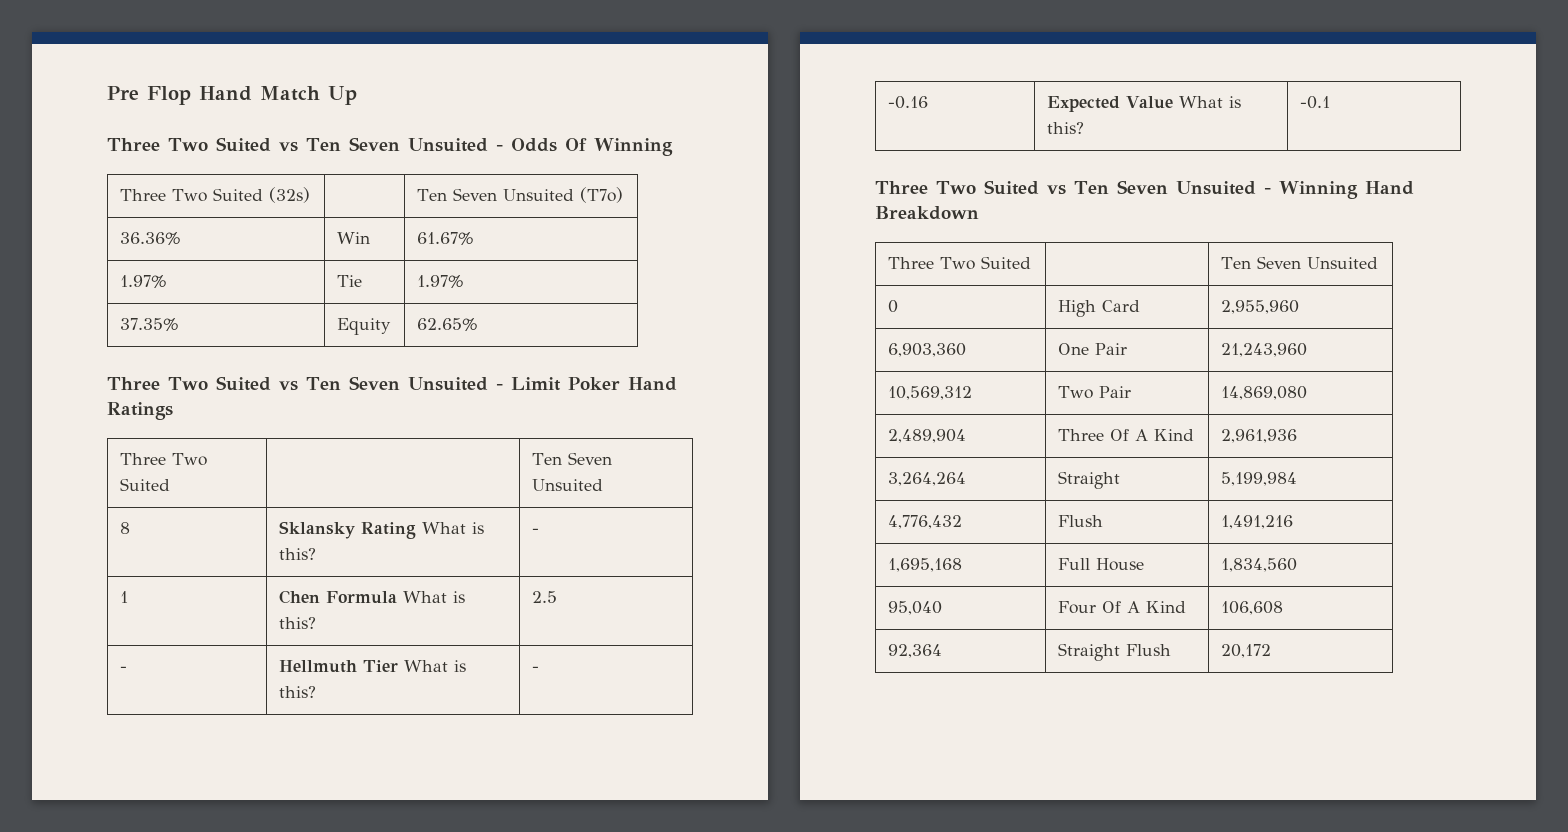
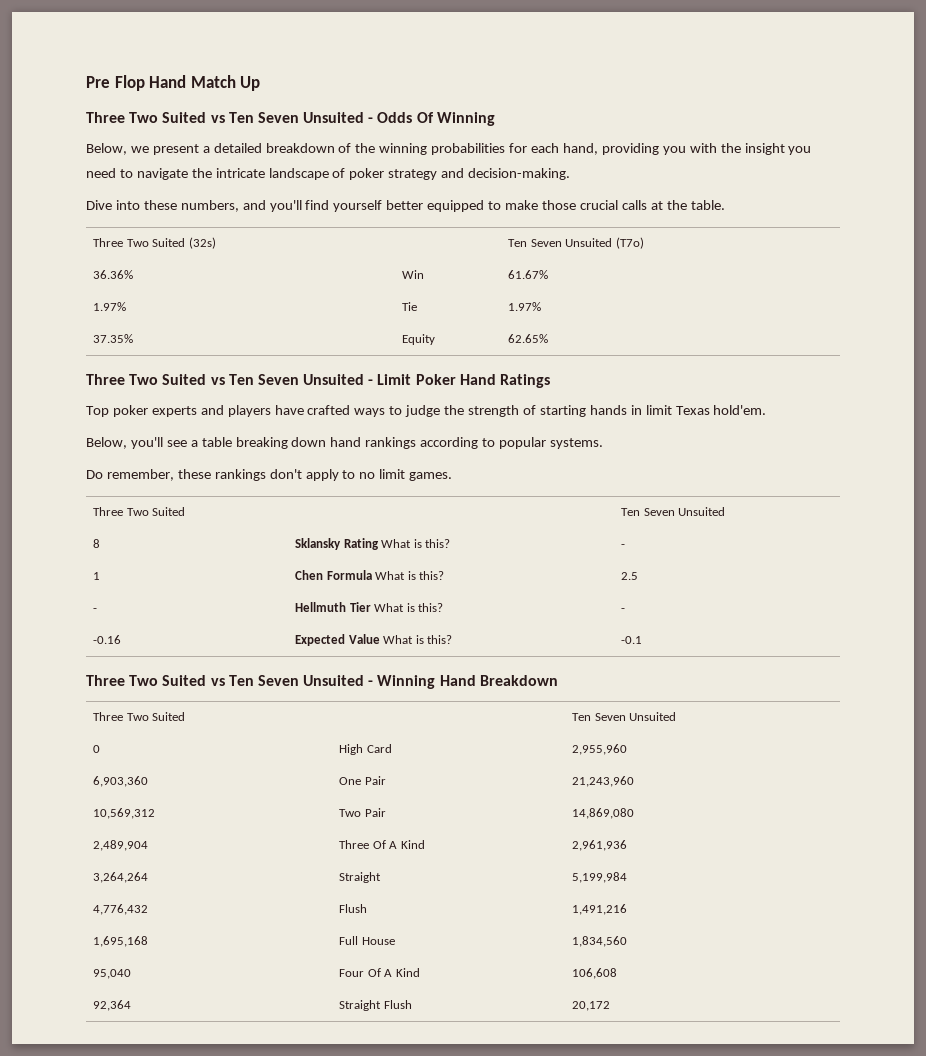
(673, 147) none -> [86,143,812,155] [86,168,571,180] [86,200,725,212] // Below, we present a detailed breakdown of the winning probabilities for each hand, providing you with the insight you need to navigate the intricate landscape of poker strategy and decision-making. // Dive into these numbers, and you'll find yourself better equipped to make those crucial calls at the table.
(173, 411) none -> [86,405,767,417] [86,437,603,449] [86,469,453,481] // Top poker experts and players have crafted ways to judge the strength of starting hands in limit Texas hold'em. // Below, you'll see a table breaking down hand rankings according to popular systems. // Do remember, these rankings don't apply to no limit games.

